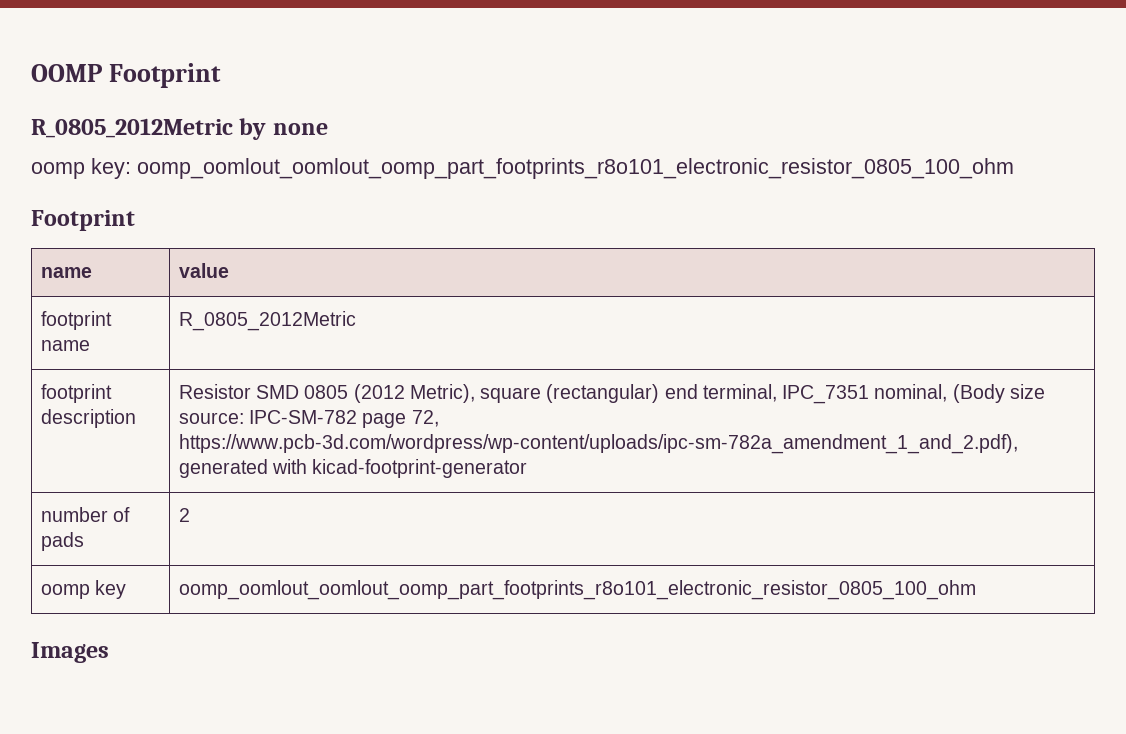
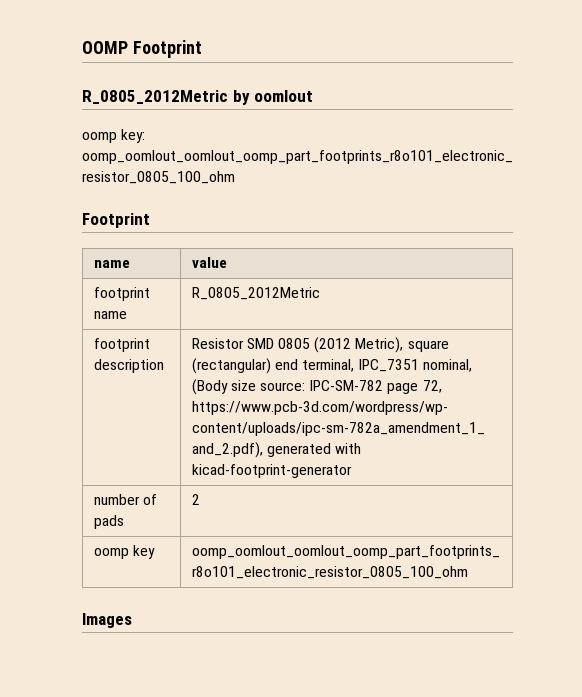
[239,118,328,140] by none -> [232,90,314,105] by oomlout

